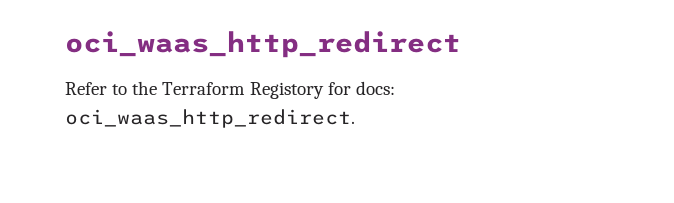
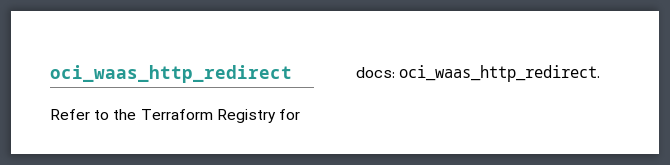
[249,82,324,99] Registory -> [216,109,276,123] Registry

